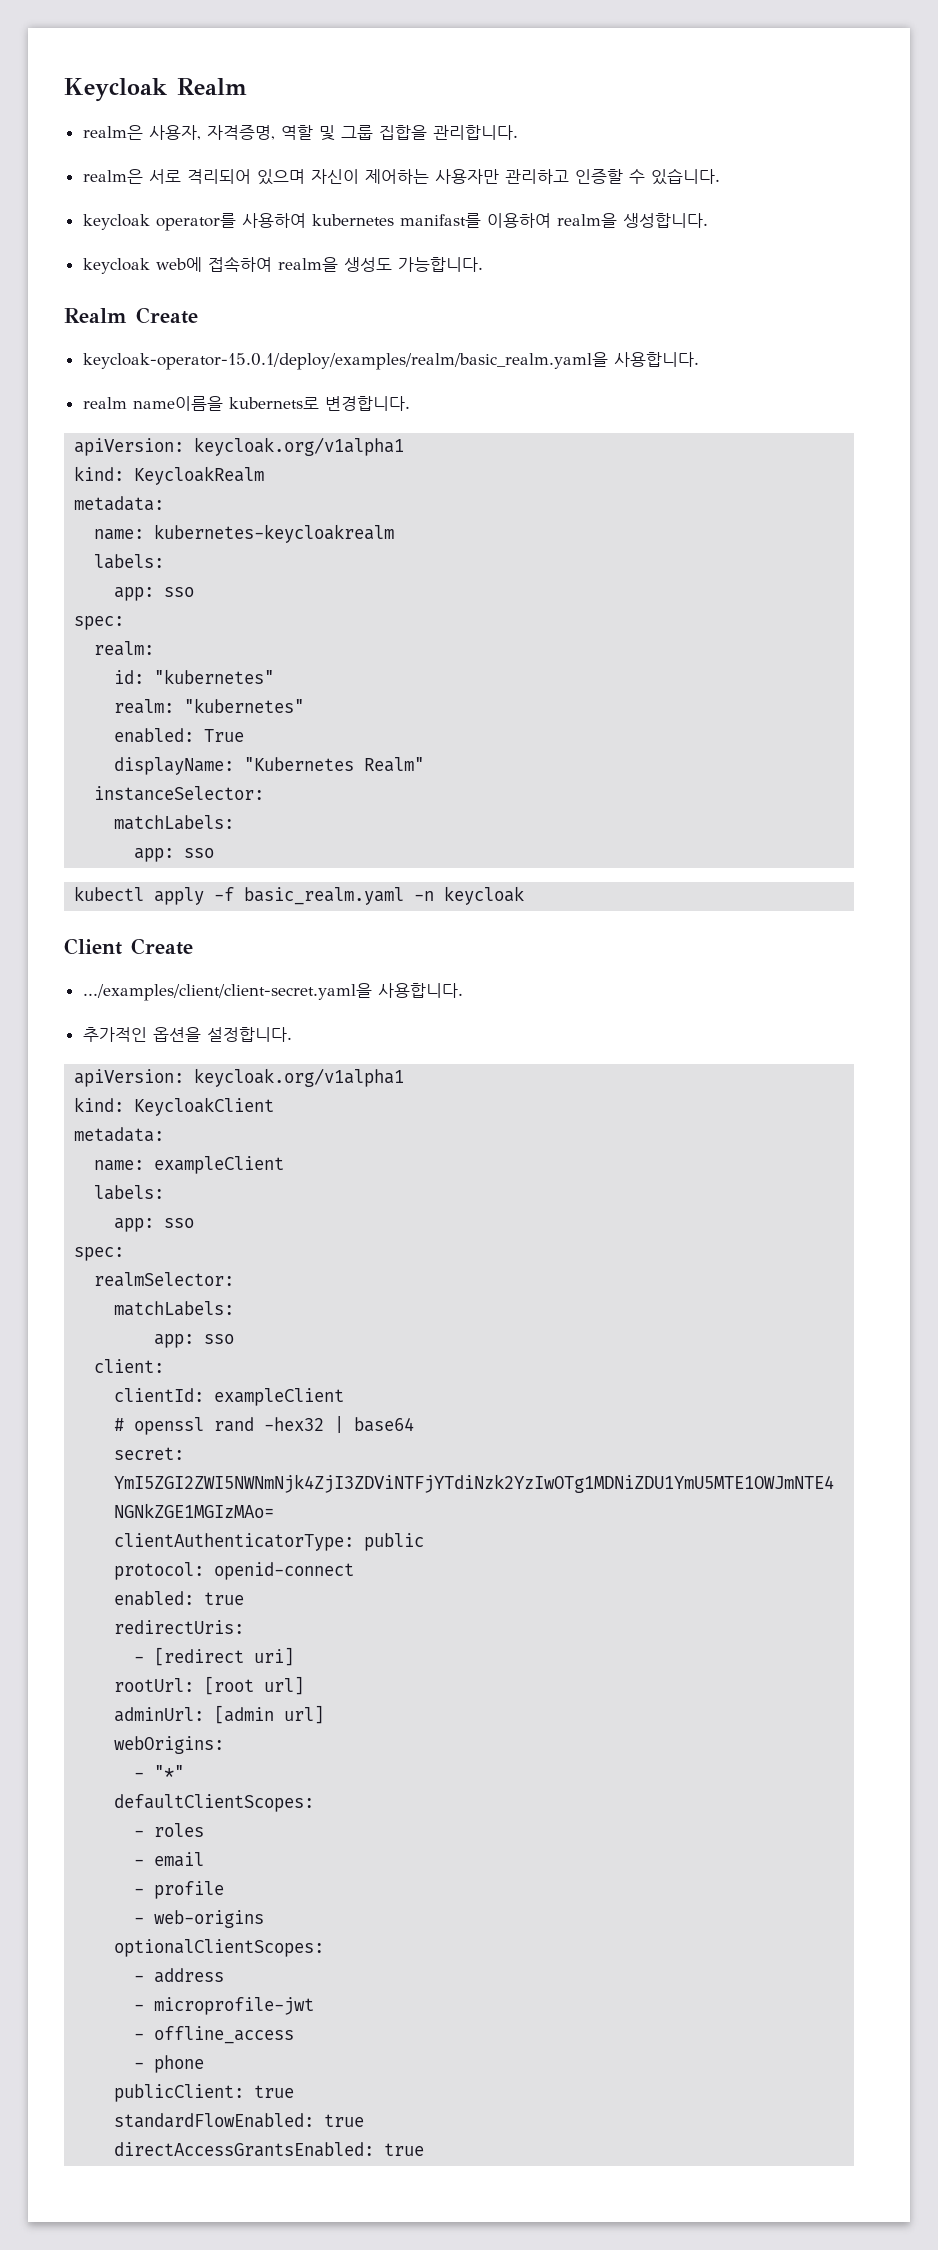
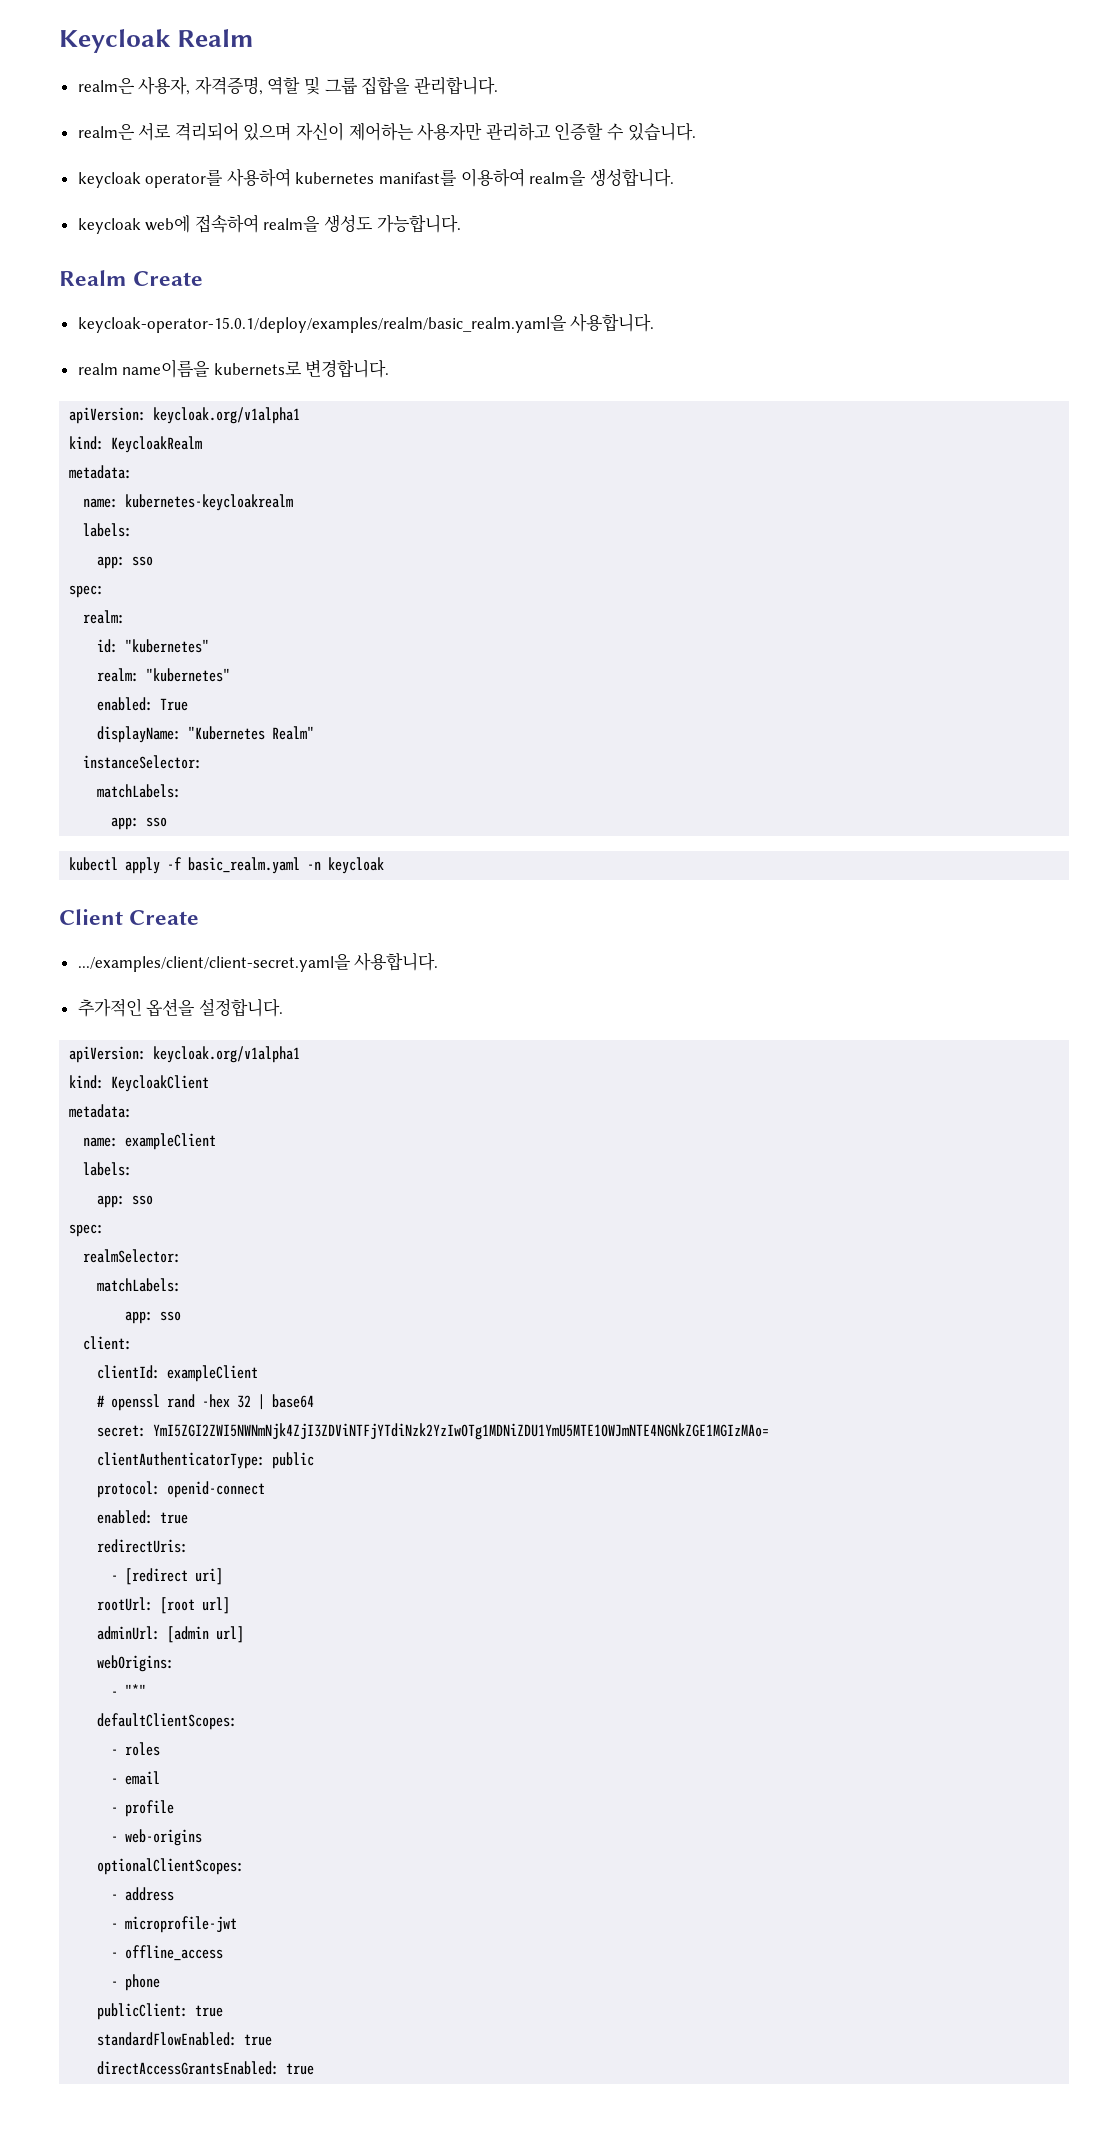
[264,1417,325,1431] -hex32 -> [202,1394,252,1408] -hex 32

